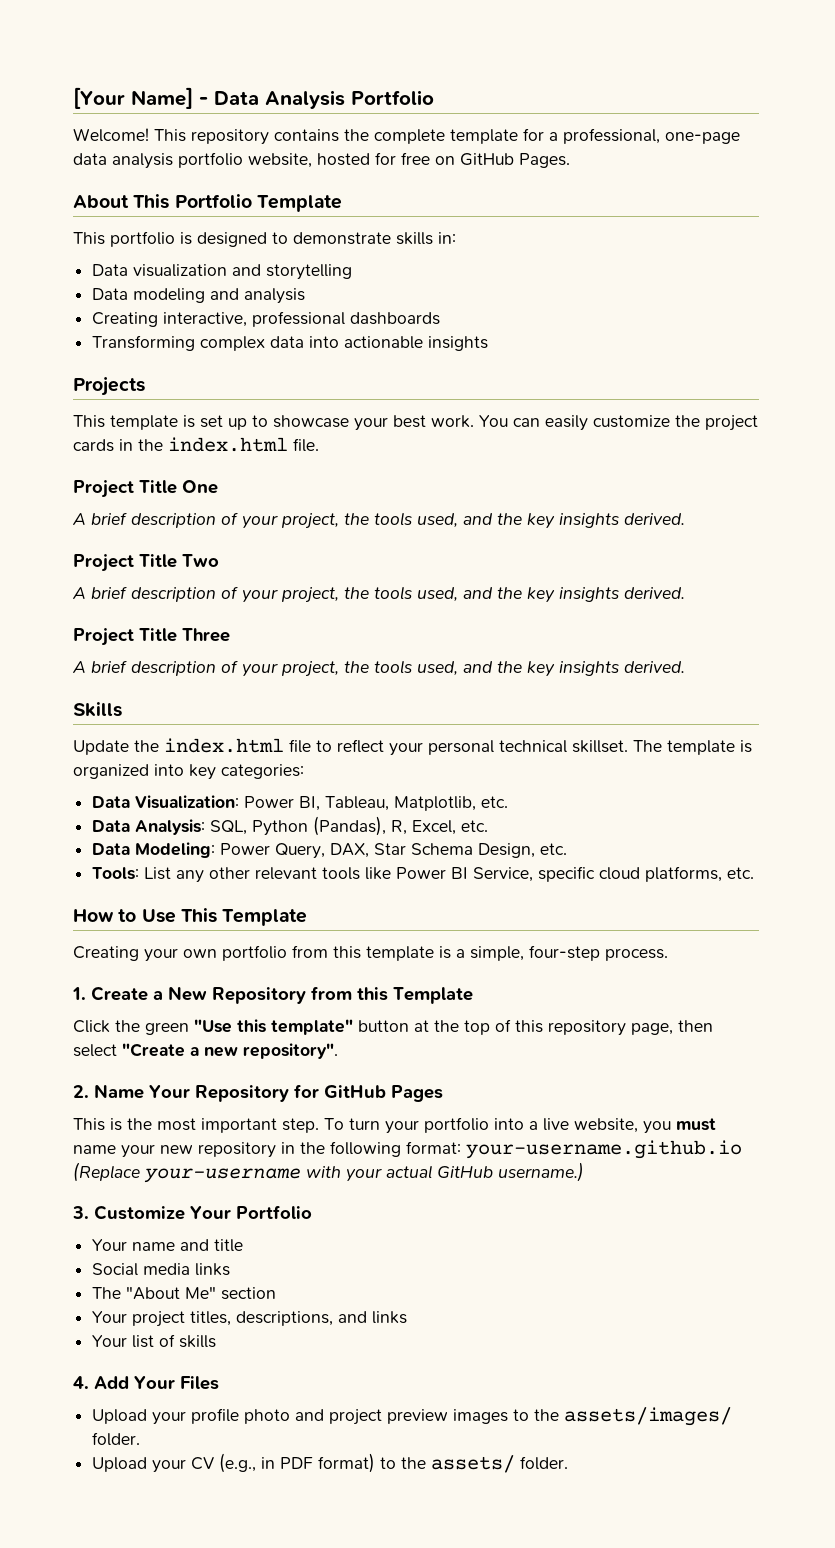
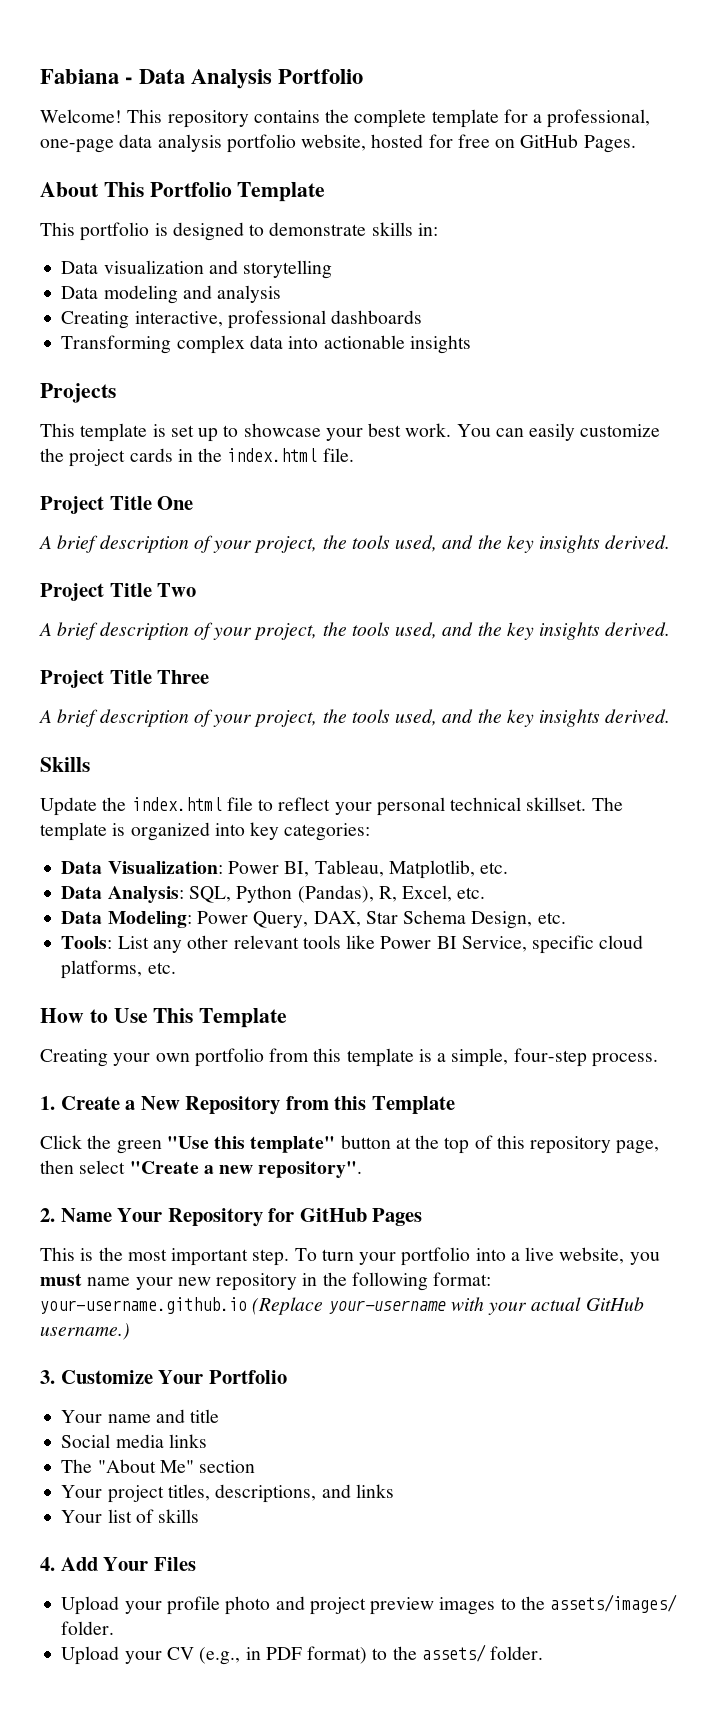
[73,87,193,109] [Your Name] -> [40,69,119,84] Fabiana

